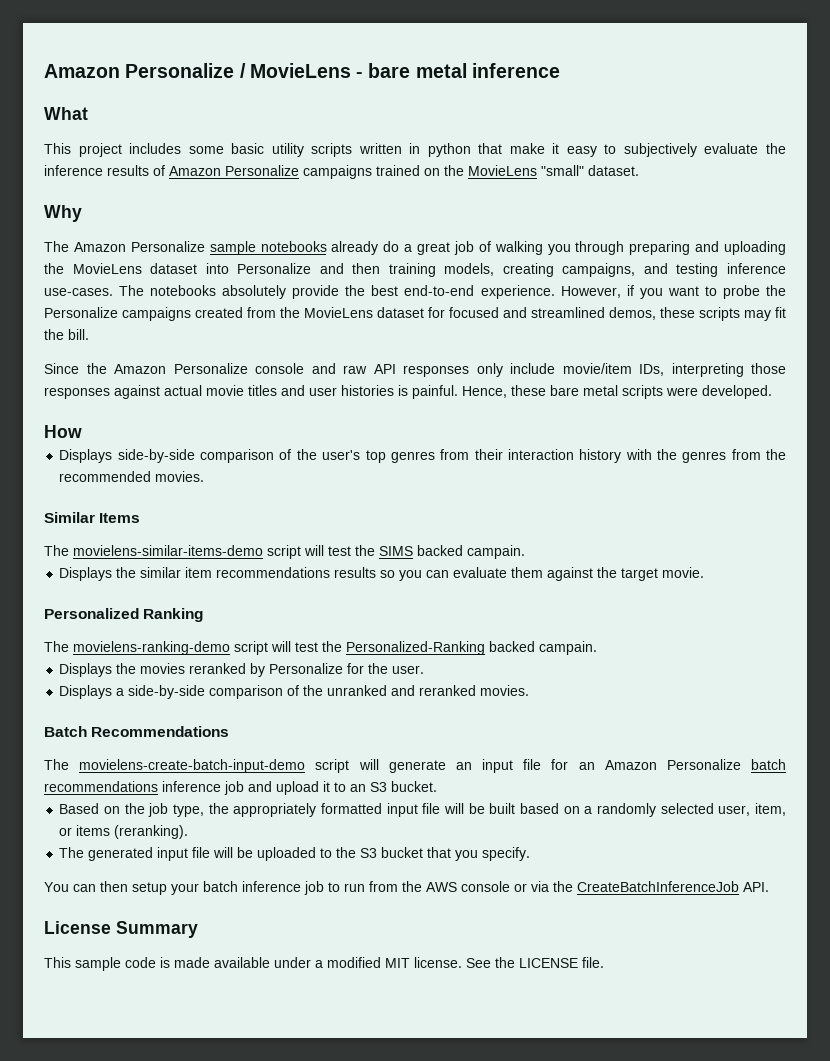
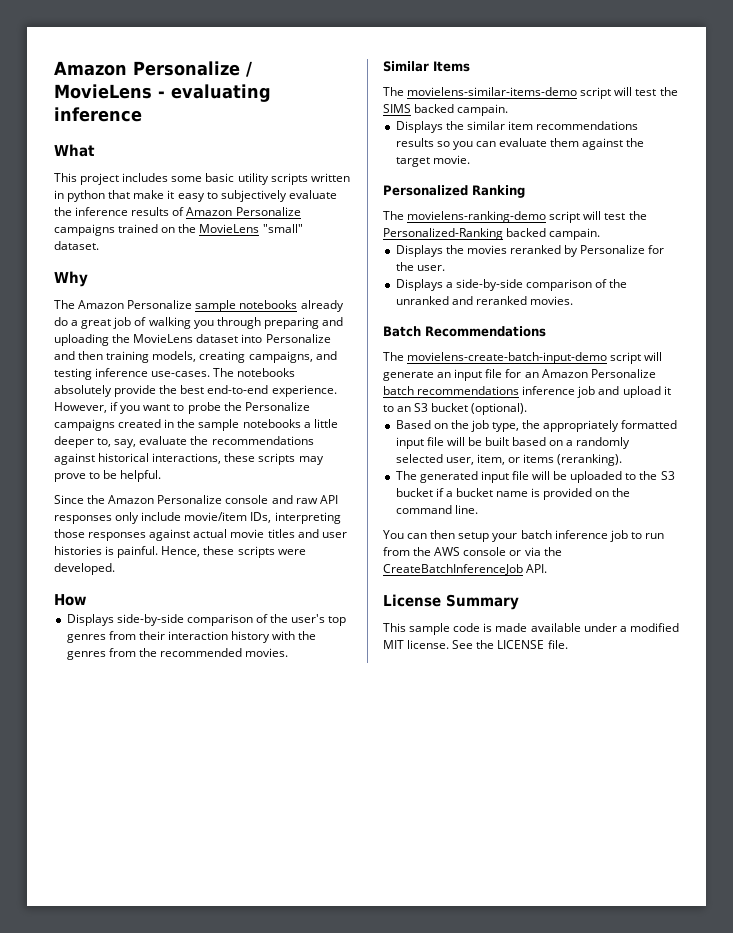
[368,63,467,78] bare metal -> [171,84,271,102] evaluating
[247,307,786,321] [44,329,89,340] from the MovieLens dataset for focused and streamlined demos, these scripts may fit the bill. -> [164,419,338,431] [54,436,314,448] [54,453,324,465] [54,470,162,482] in the sample notebooks a little deeper to, say, evaluate the recommendations against historical interactions, these scripts may prove to be helpful.
[550,385,618,396] bare metal -> (235, 550) none
[391,781,437,792] bucket. -> [431,403,528,415] bucket (optional).
[427,847,531,861] that you specify. -> [435,488,631,500] [395,505,478,514] if a bucket name is provided on the command line.

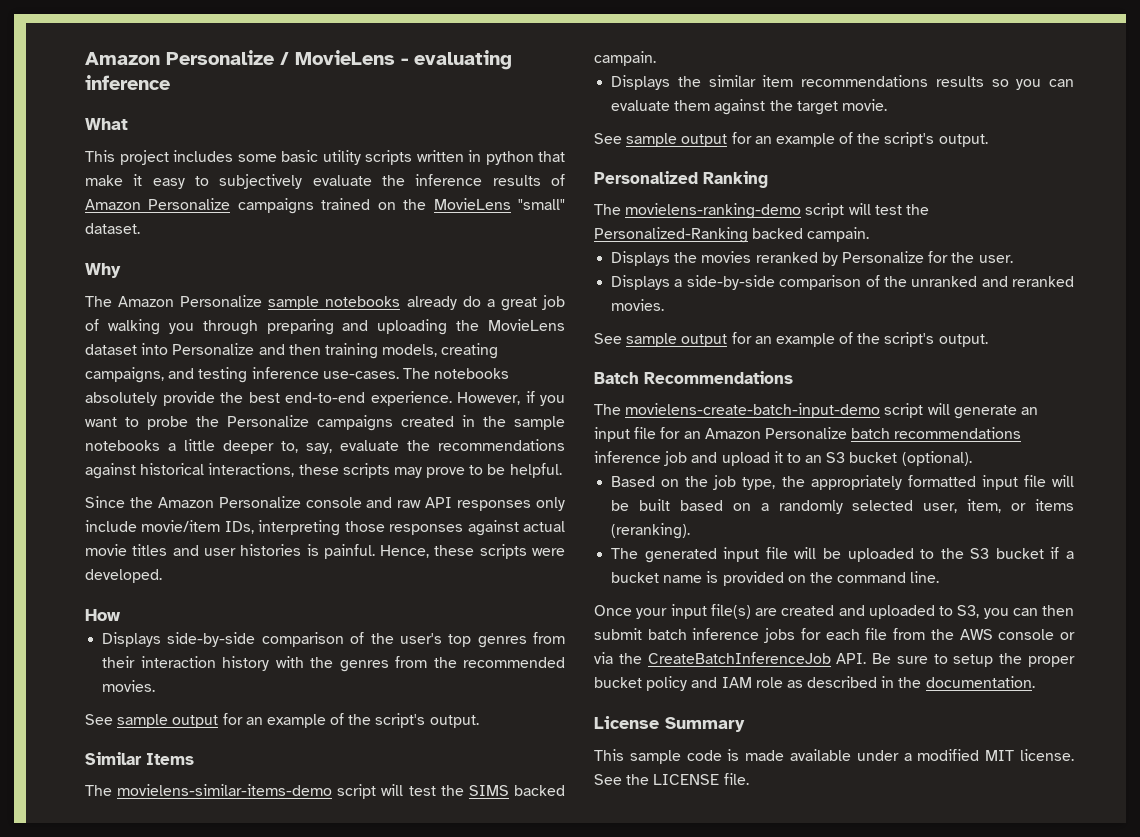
(289, 652) none -> [85,713,479,728] // See sample output for an example of the script's output.
(470, 159) none -> [594,132,988,147] // See sample output for an example of the script's output.
(573, 300) none -> [594,332,988,347] // See sample output for an example of the script's output.
[383,530,664,542] You can then setup your batch inference job to run -> [594,604,1074,619] [594,628,888,643] Once your input file(s) are created and uploaded to S3, you can then submit batch inference jobs for each file
(548, 568) none -> [872,653,1075,667] [594,676,1035,691] Be sure to setup the proper bucket policy and IAM role as described in the documentation.

